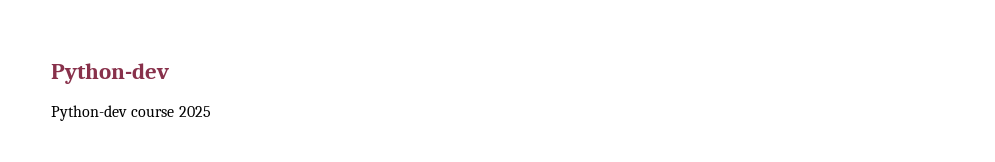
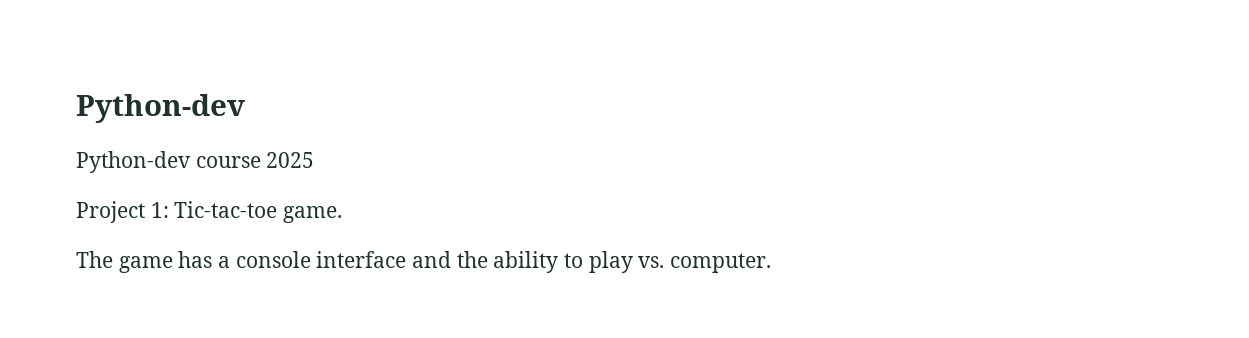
(211, 111) none -> [76,201,343,223] [76,251,772,273] // Project 1: Tic-tac-toe game. // The game has a console interface and the ability to play vs. computer.

